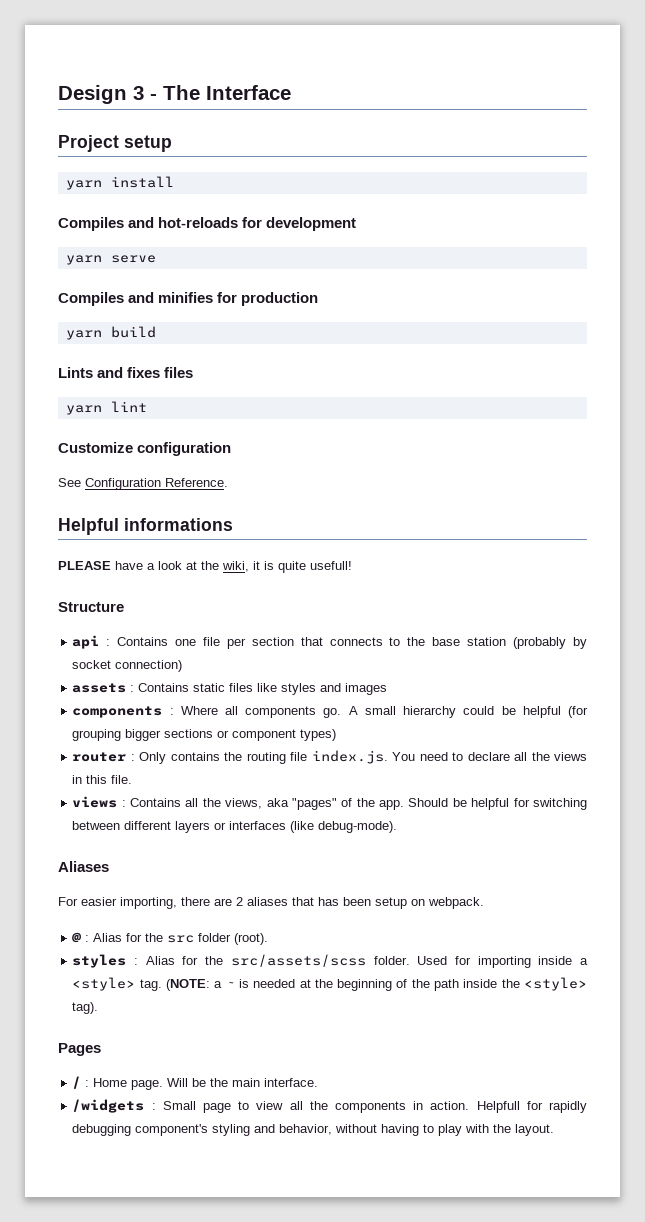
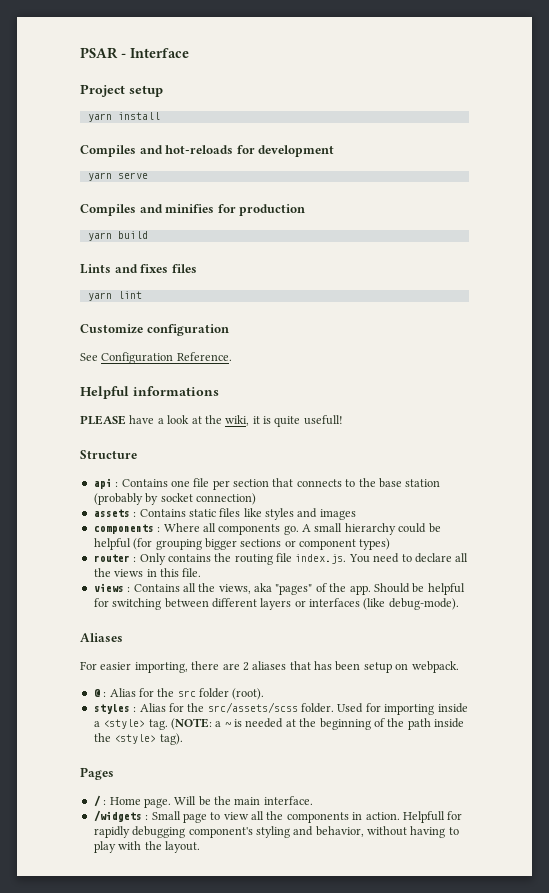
[58,85,200,104] Design 3 - The -> [80,47,126,59] PSAR -

